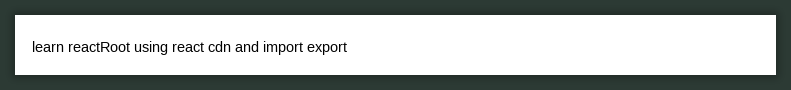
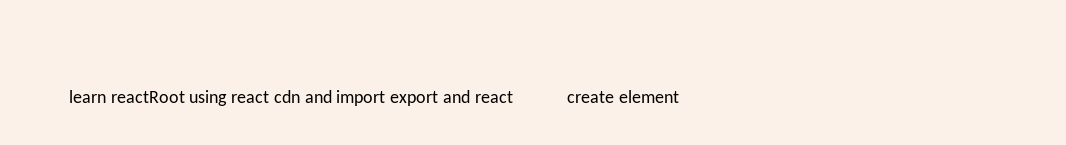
(347, 48) none -> [442,90,679,103] and react create element

